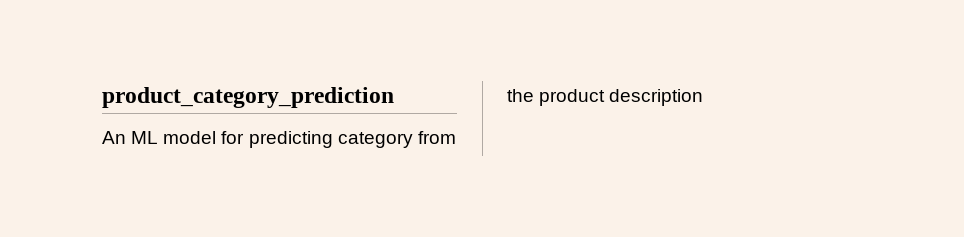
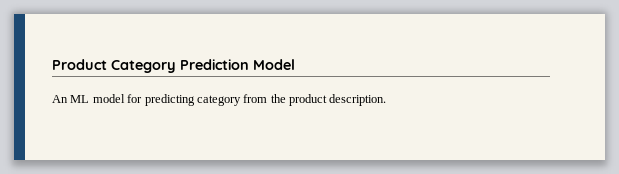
[102,87,394,108] product_category_prediction -> [52,59,295,73] Product Category Prediction Model
[609,89,704,106] description -> [329,94,387,106] description.

